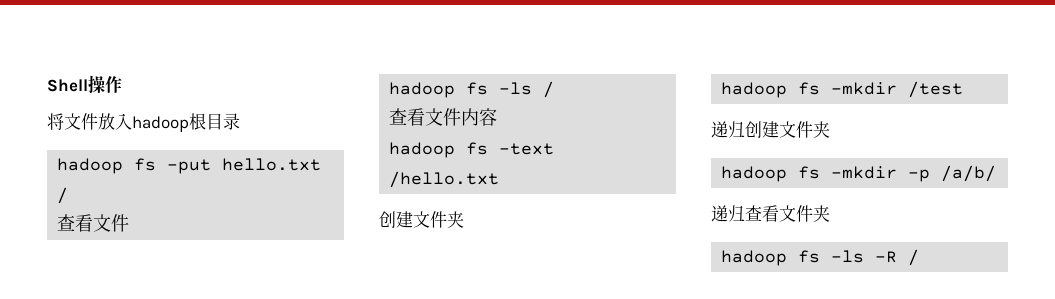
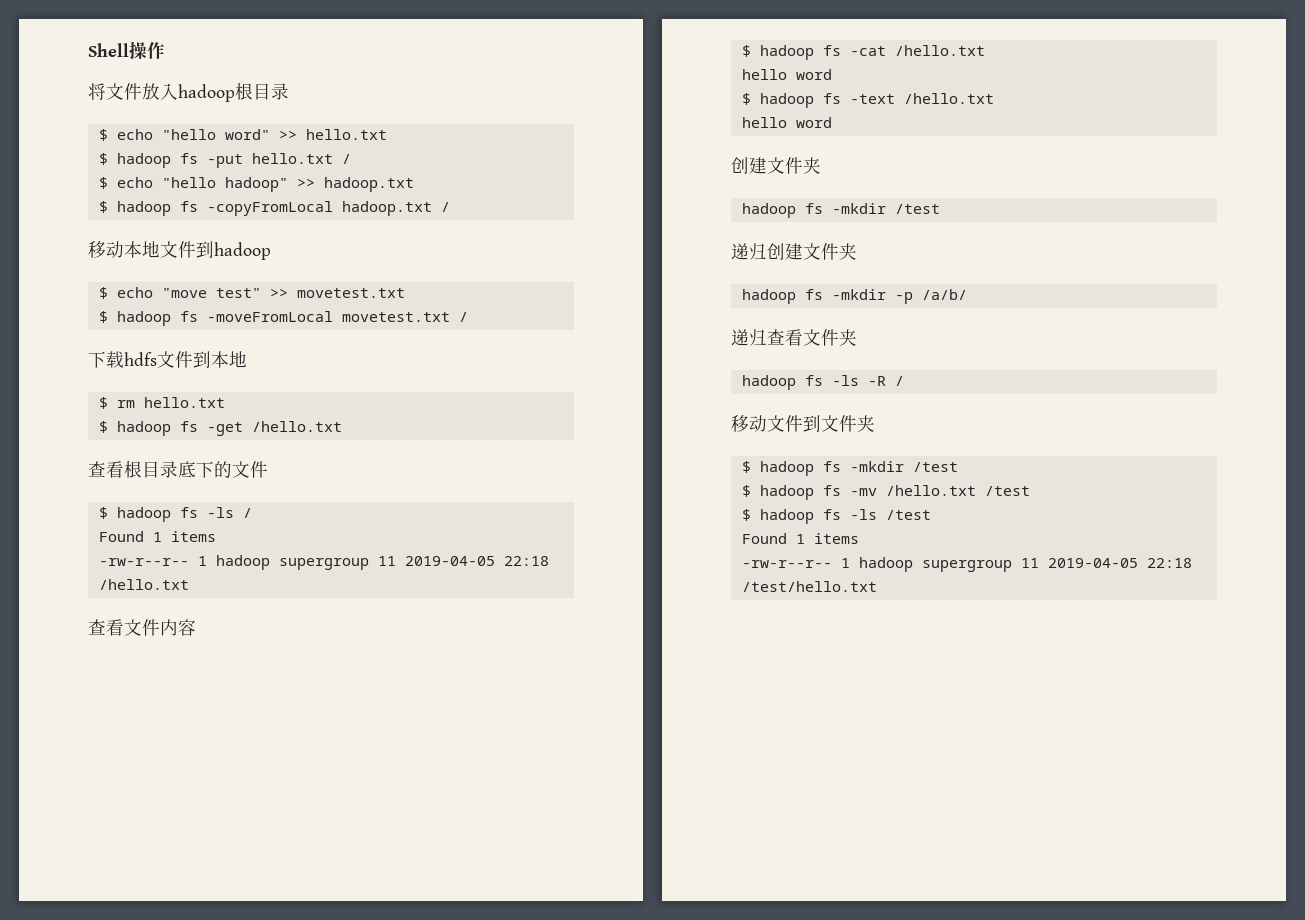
(240, 121) none -> [98,129,387,141] [98,153,108,165] $ echo "hello word" >> hello.txt // $
[57,214,94,232] 查看 -> [98,177,414,192] [98,201,450,216] [88,241,271,260] [98,287,405,299] [98,311,468,326] [88,351,247,368] [98,397,225,409] [98,421,342,436] [88,460,232,478] $ echo "hello hadoop" >> hadoop.txt // $ hadoop fs -copyFromLocal hadoop.txt / // 移动本地文件到hadoop // $ echo "move test" >> movetest.txt // $ hadoop fs -moveFromLocal movetest.txt / // 下载hdfs文件到本地 // $ rm hello.txt // $ hadoop fs -get /hello.txt // 查看根目录底下的
(130, 223) none -> [98,507,108,519] $
[389,108,498,126] 查看文件内容 // -> [98,531,216,542] [98,555,549,570] [98,579,189,590] [88,619,196,636] [741,45,985,60] [741,69,832,80] [741,93,751,105] Found 1 items // -rw-r--r-- 1 hadoop supergroup 11 2019-04-05 22:18 /hello.txt // 查看文件内容 // $ hadoop fs -cat /hello.txt // hello word // $
(500, 179) none -> [741,117,832,128] // hello word
(920, 257) none -> [731,415,875,432] [741,461,958,476] [741,485,1030,500] [741,509,931,524] [741,533,859,544] [741,557,1192,572] [741,581,877,592] // 移动文件到文件夹 // $ hadoop fs -mkdir /test // $ hadoop fs -mv /hello.txt /test // $ hadoop fs -ls /test // Found 1 items // -rw-r--r-- 1 hadoop supergroup 11 2019-04-05 22:18 /test/hello.txt

